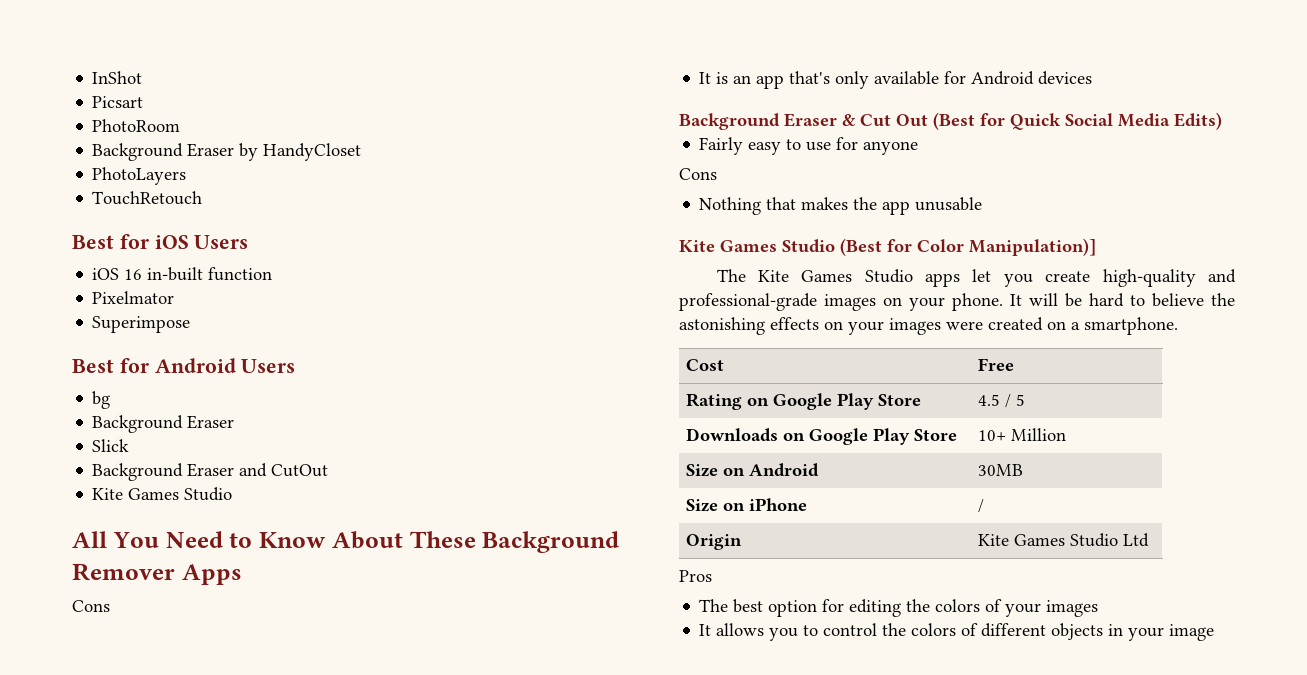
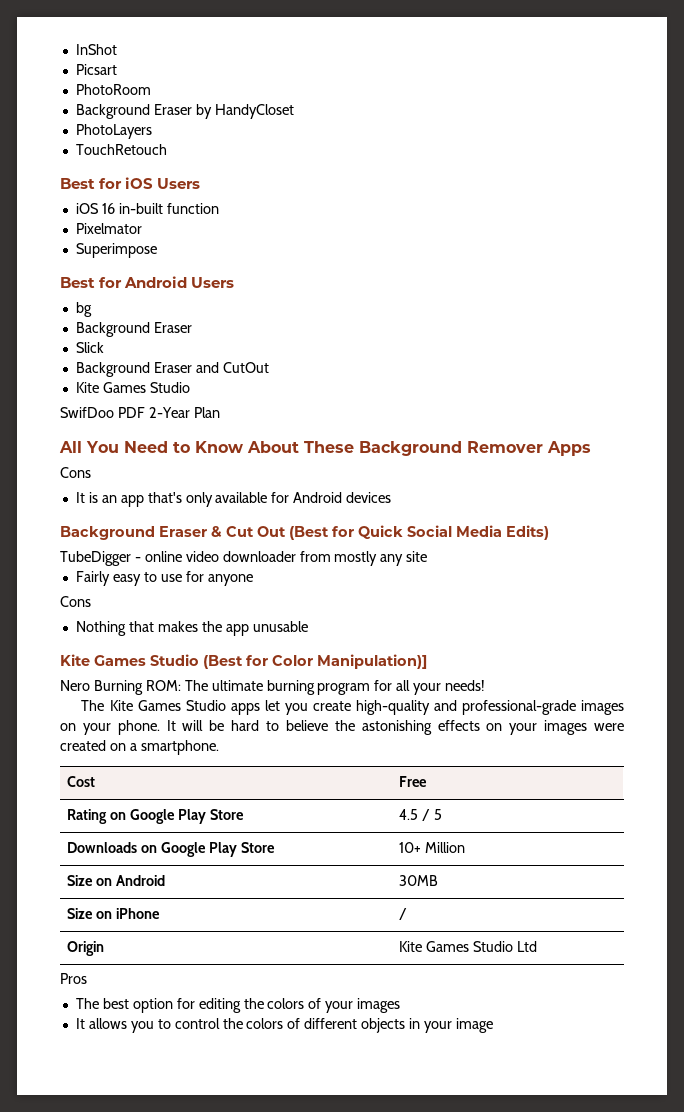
(233, 494) none -> [60,407,220,418] // SwifDoo PDF 2-Year Plan
(1222, 121) none -> [60,551,428,566] // TubeDigger - online video downloader from mostly any site
(1096, 247) none -> [60,680,486,695] // Nero Burning ROM: The ultimate burning program for all your needs!

